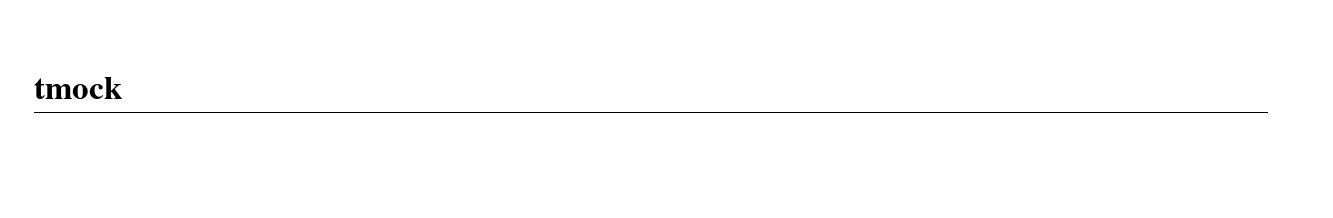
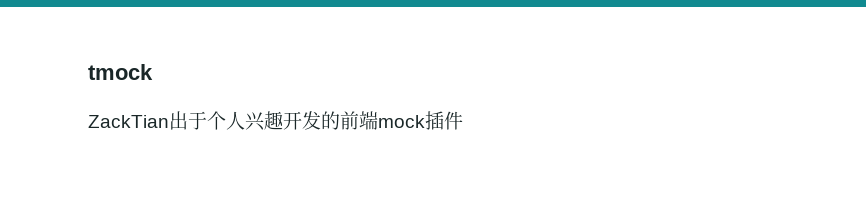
(122, 88) none -> [88,111,463,131] // ZackTian出于个人兴趣开发的前端mock插件

